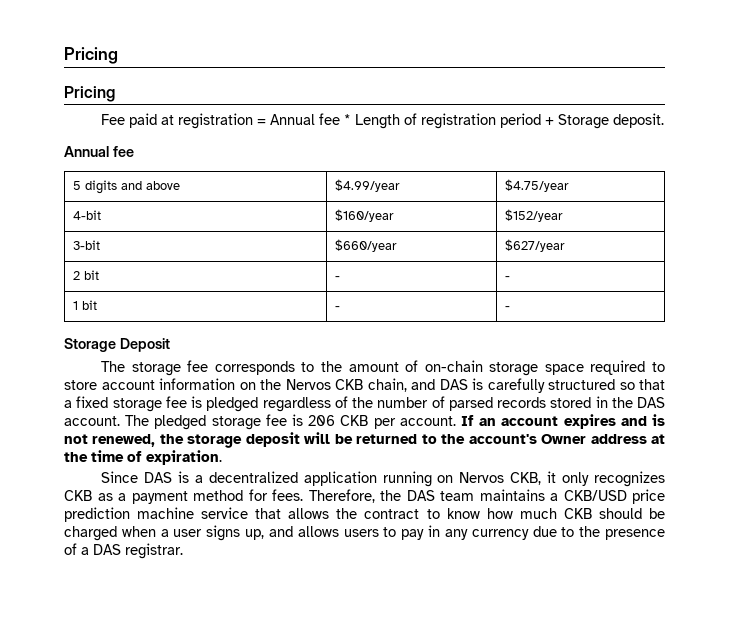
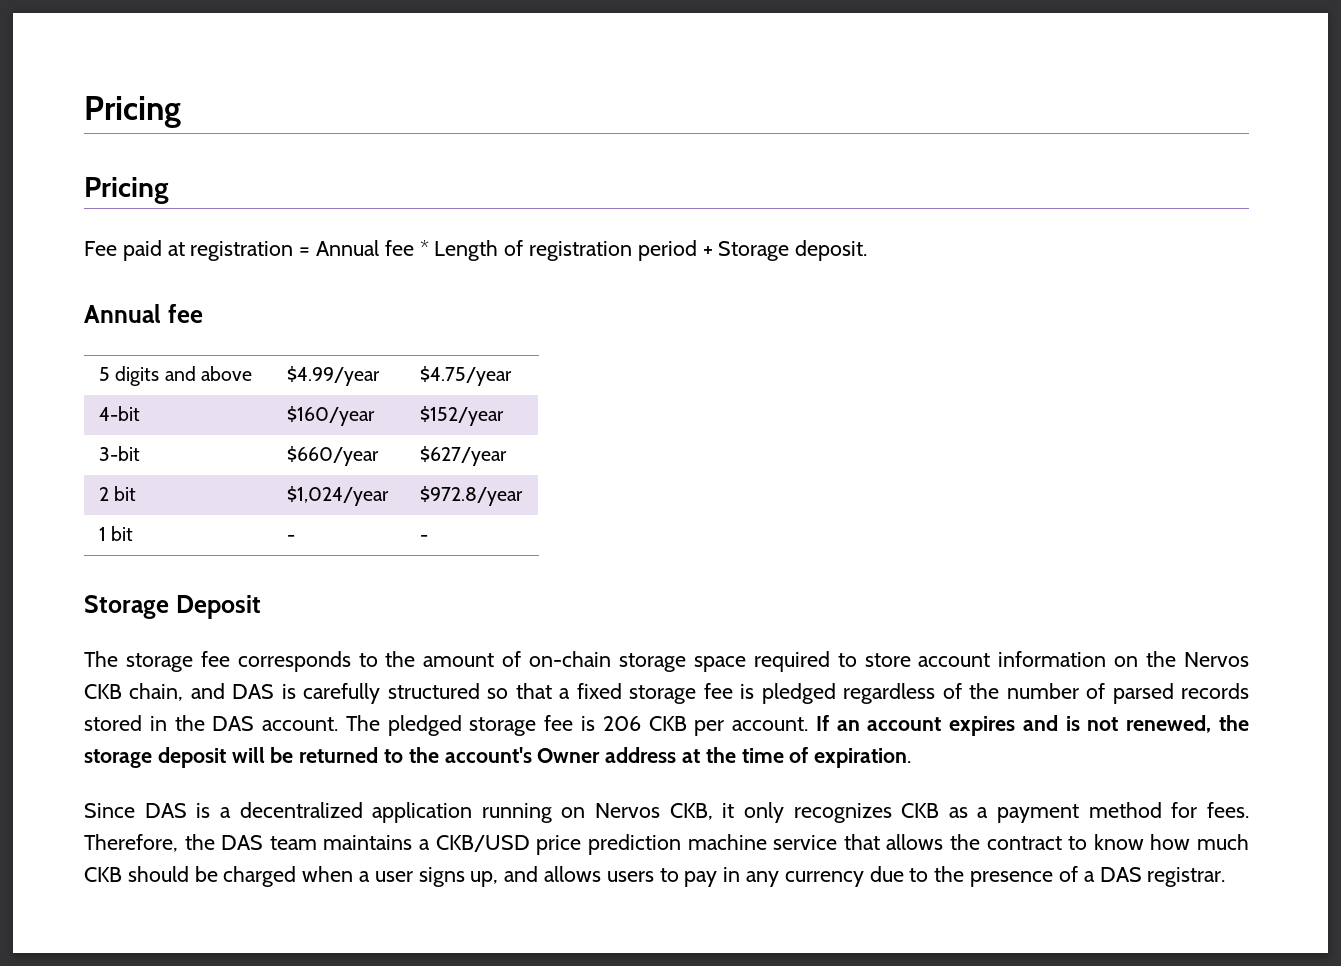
[334,276,340,280] [504,276,510,280] - | - -> [287,486,390,506] [420,486,524,506] $1,024/year | $972.8/year

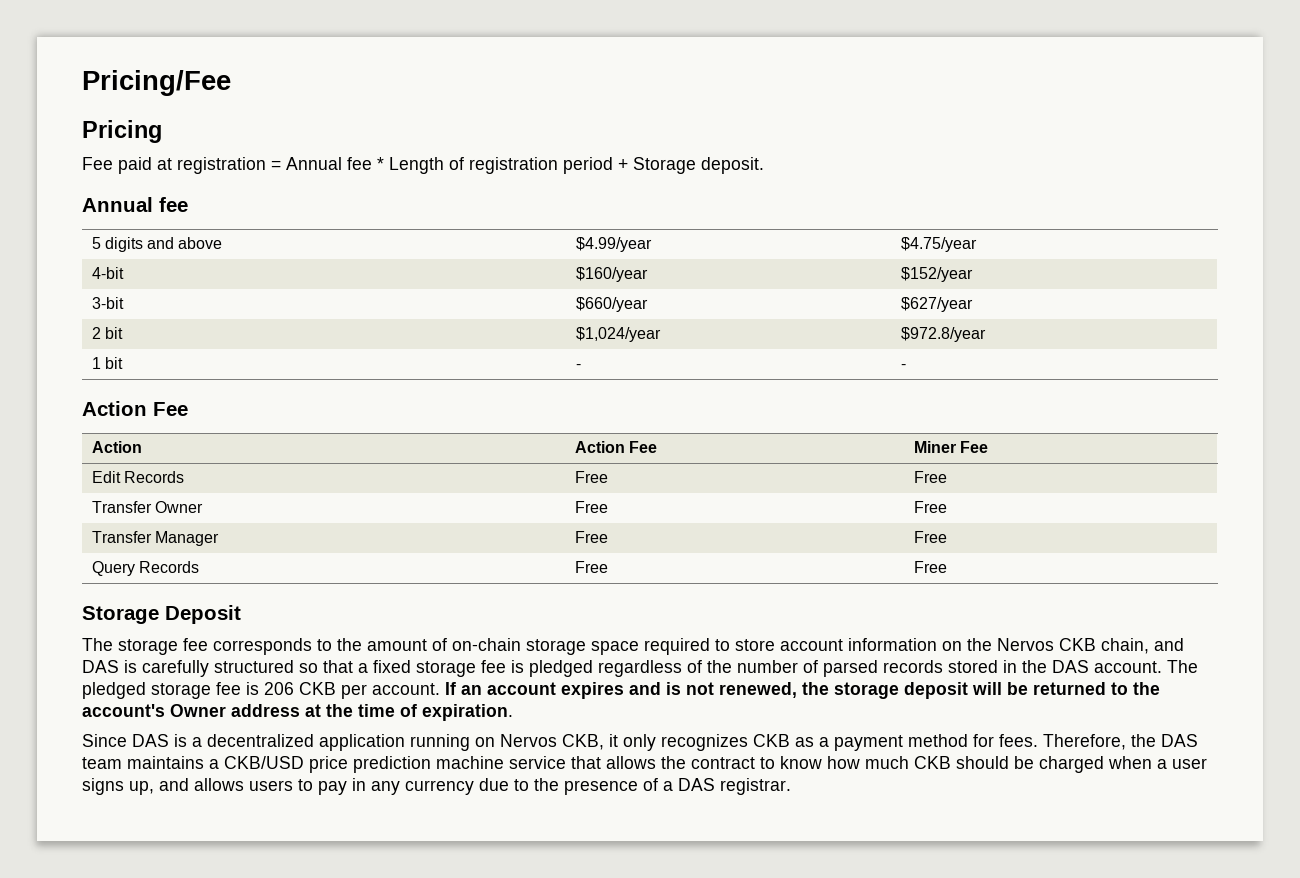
[84,96,181,128] Pricing -> [82,70,231,96] Pricing/Fee
(429, 538) none -> [82,401,188,416] [91,441,142,453] [574,441,657,453] [913,441,988,453] [91,471,184,483] [574,471,608,483] [913,471,947,483] [91,501,203,513] [574,501,608,513] [913,501,947,513] [91,531,219,546] [574,531,608,543] [913,531,947,543] [91,561,199,576] [574,561,608,573] [913,561,947,573] // Action Fee // Action | Action Fee | Miner Fee // Edit Records | Free | Free // Transfer Owner | Free | Free // Transfer Manager | Free | Free // Query Records | Free | Free

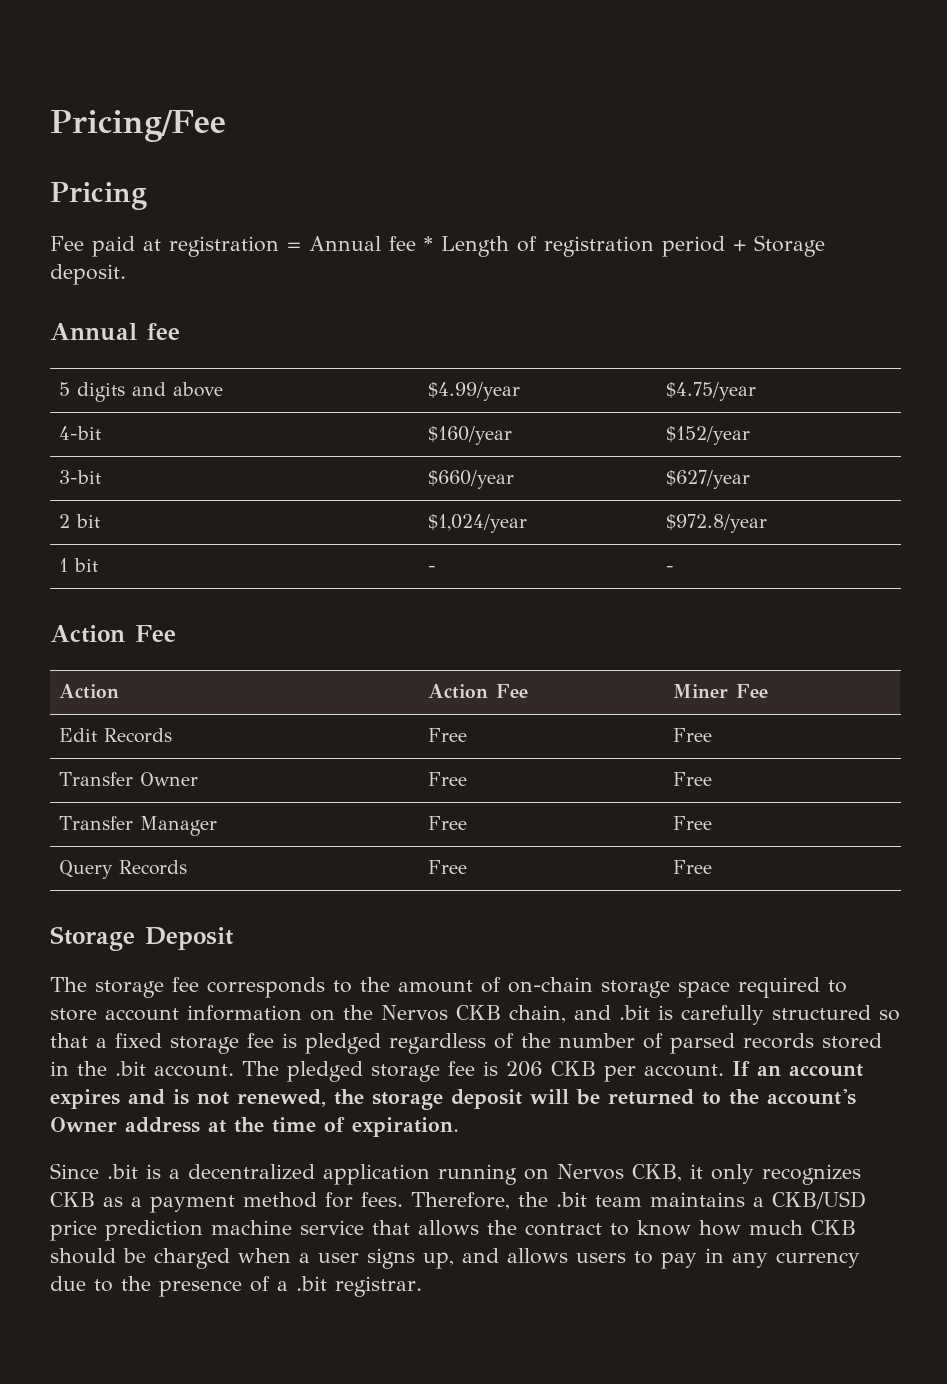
[82,660,119,673] DAS -> [619,1005,650,1020] .bit
[1052,660,1089,673] DAS -> [115,1061,146,1076] .bit
[132,734,169,747] DAS -> [107,1164,138,1179] .bit
[1161,734,1198,747] DAS -> [556,1192,587,1207] .bit
[678,778,715,791] DAS -> [296,1276,327,1291] .bit

